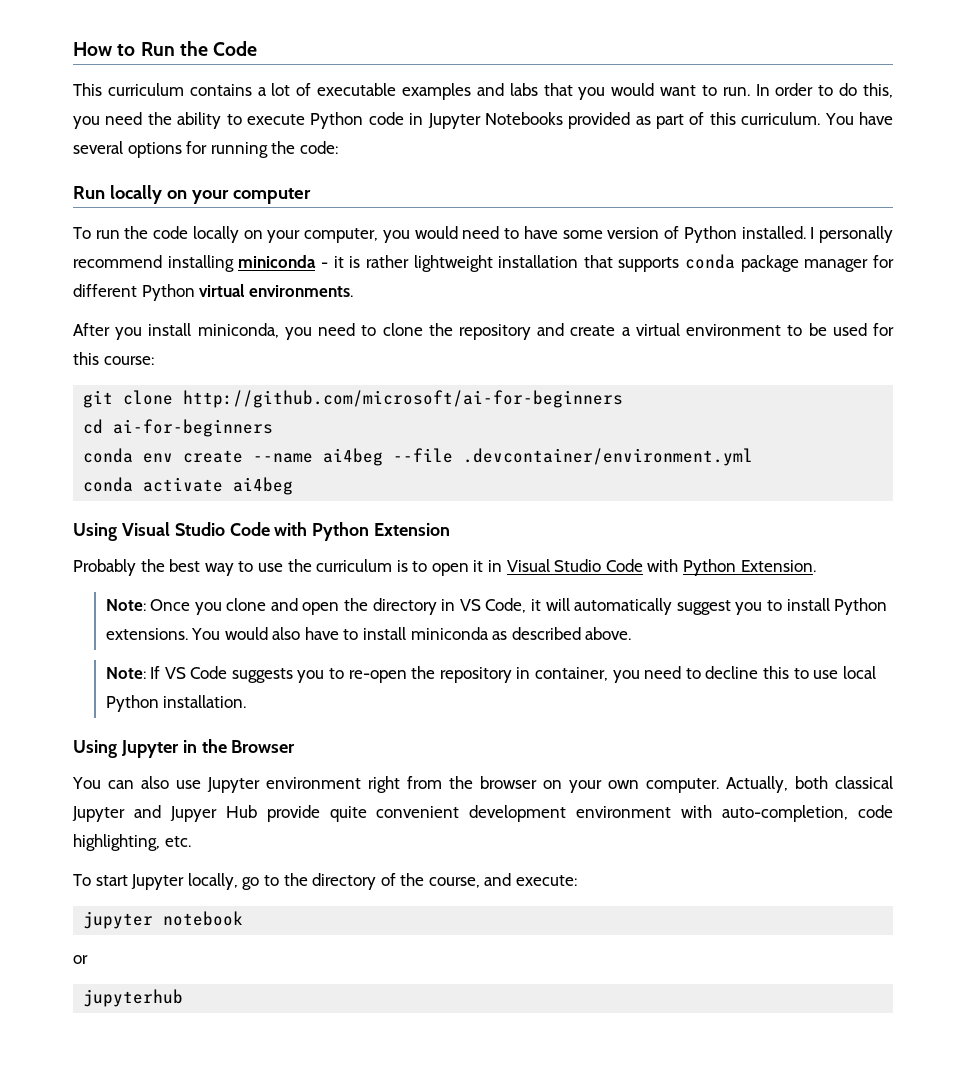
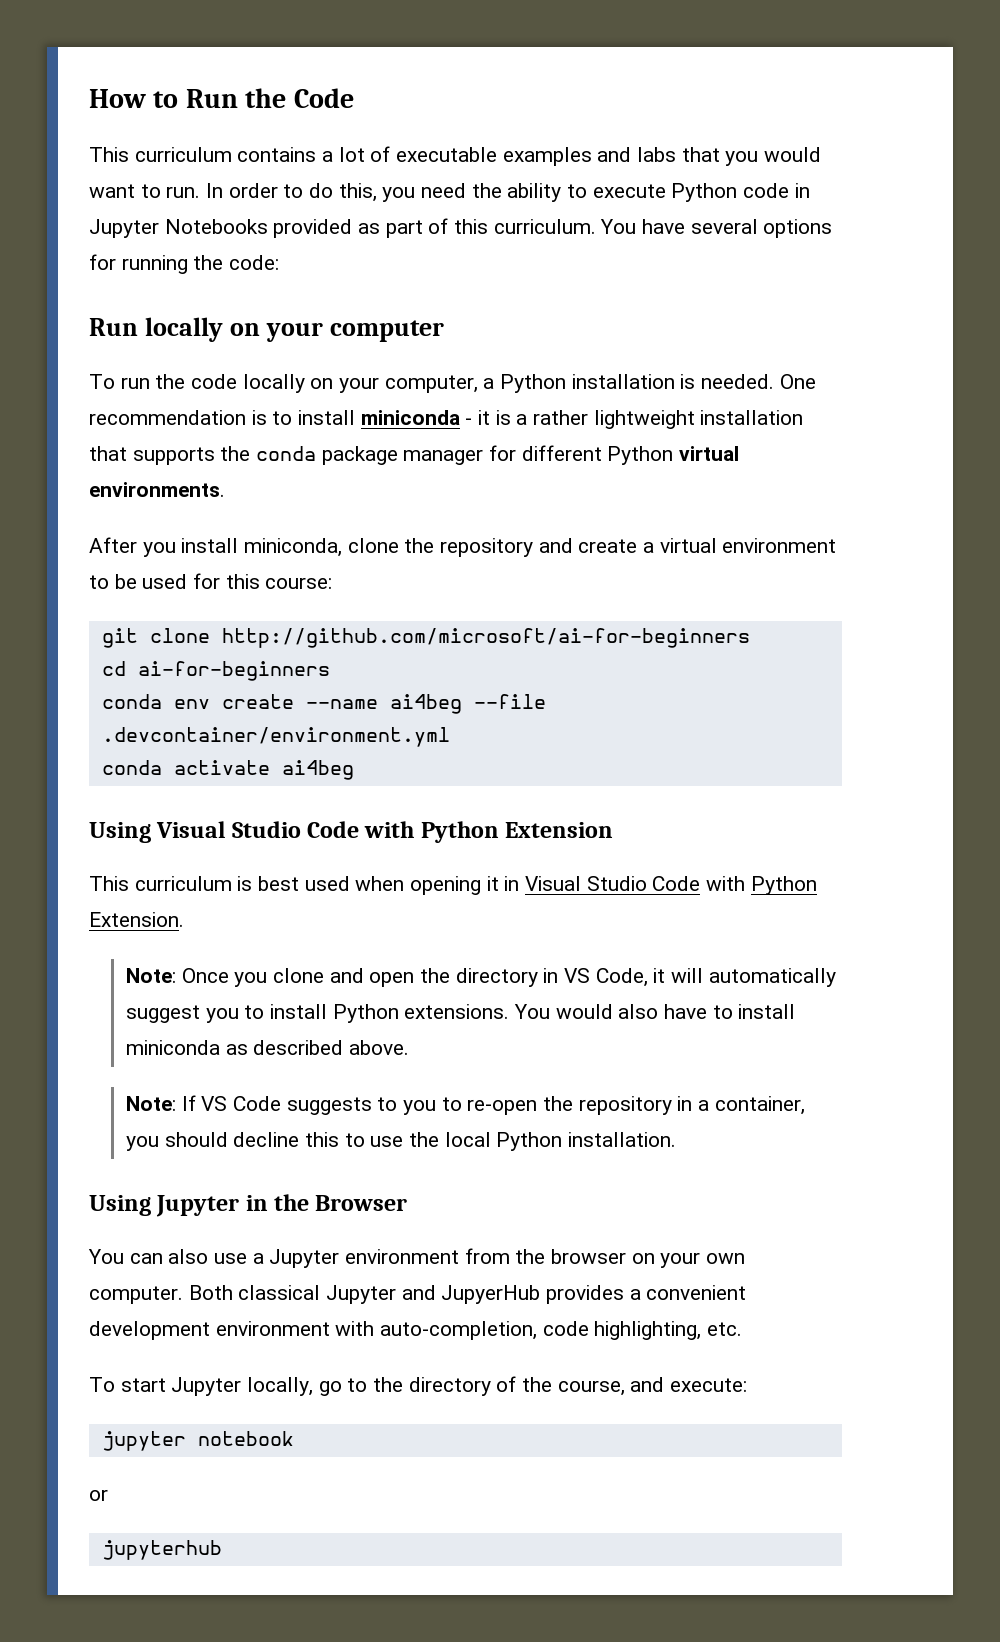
[382,226,893,243] [73,255,234,272] you would need to have some version of Python installed. I personally recommend installing -> [483,374,816,393] [89,410,356,425] a Python installation is needed. One recommendation is to install
(361, 262) none -> [516,414,528,425] a
(680, 264) none -> [220,446,251,461] the
[284,323,377,340] you need to -> (343, 547) none
[73,559,469,576] Probably the best way to use the curriculum is to open -> [89,876,482,895] This curriculum is best used when opening
(293, 675) none -> [377,1097,398,1111] to
(531, 673) none -> [698,1100,710,1111] a
[644,666,701,679] need to -> [164,1132,228,1147] should
(839, 674) none -> [408,1132,439,1147] the
(201, 784) none -> [252,1253,264,1264] a
[367,776,400,793] right -> (460, 1256) none
[725,776,828,793] Actually, both -> [188,1285,233,1300] Both
[169,805,367,822] Jupyer Hub provide quite -> [441,1285,641,1304] JupyerHub provides a

